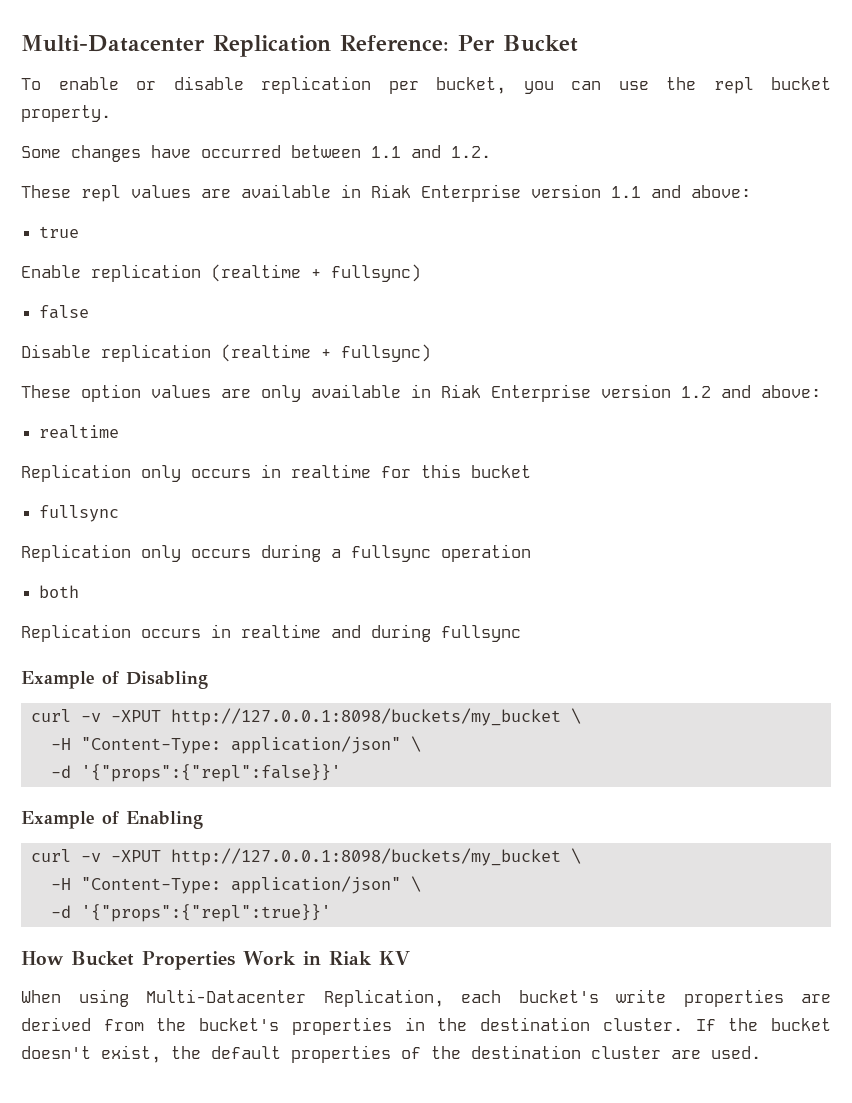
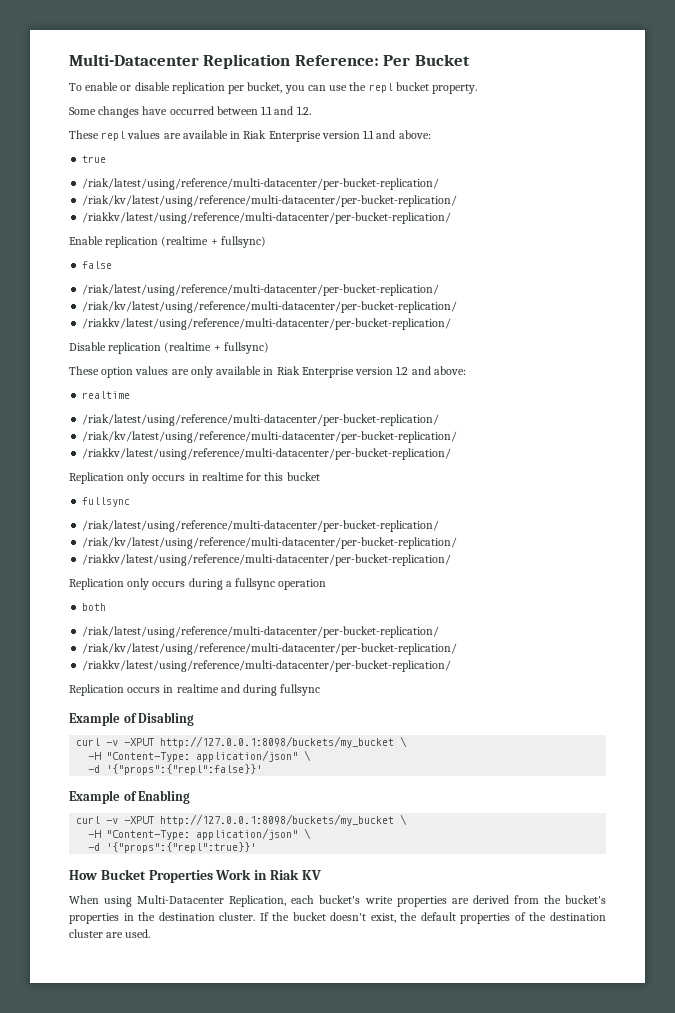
(80, 232) none -> [82,178,440,190] [82,195,458,207] [82,212,452,224] // /riak/latest/using/reference/multi-datacenter/per-bucket-replication/ // /riak/kv/latest/using/reference/multi-datacenter/per-bucket-replication/ // /riakkv/latest/using/reference/multi-datacenter/per-bucket-replication/
(90, 312) none -> [82,284,440,296] [82,301,458,313] [82,318,452,330] // /riak/latest/using/reference/multi-datacenter/per-bucket-replication/ // /riak/kv/latest/using/reference/multi-datacenter/per-bucket-replication/ // /riakkv/latest/using/reference/multi-datacenter/per-bucket-replication/
(120, 432) none -> [82,414,440,426] [82,431,458,443] [82,448,452,460] // /riak/latest/using/reference/multi-datacenter/per-bucket-replication/ // /riak/kv/latest/using/reference/multi-datacenter/per-bucket-replication/ // /riakkv/latest/using/reference/multi-datacenter/per-bucket-replication/
(120, 513) none -> [82,520,440,532] [82,537,458,549] [82,554,452,566] // /riak/latest/using/reference/multi-datacenter/per-bucket-replication/ // /riak/kv/latest/using/reference/multi-datacenter/per-bucket-replication/ // /riakkv/latest/using/reference/multi-datacenter/per-bucket-replication/
(80, 591) none -> [82,626,440,638] [82,643,458,655] [82,660,452,672] // /riak/latest/using/reference/multi-datacenter/per-bucket-replication/ // /riak/kv/latest/using/reference/multi-datacenter/per-bucket-replication/ // /riakkv/latest/using/reference/multi-datacenter/per-bucket-replication/

